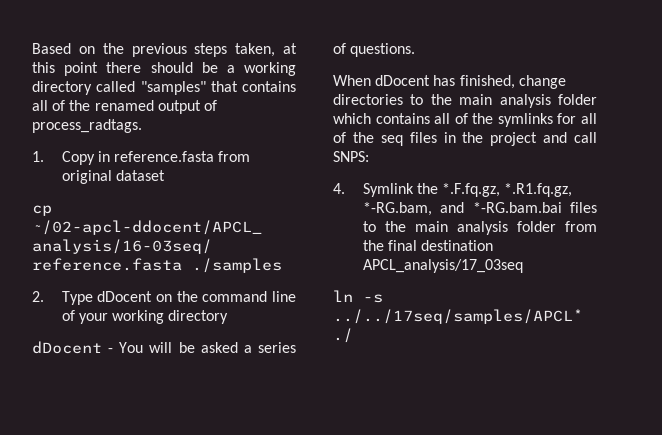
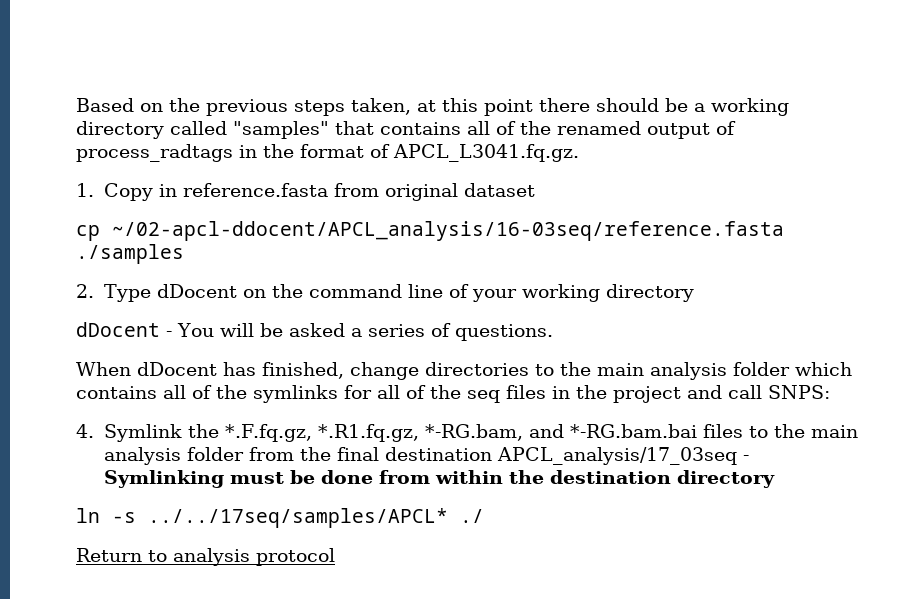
[32,119,142,133] process_radtags. -> [76,144,579,162] process_radtags in the format of APCL_L3041.fq.gz.
(523, 266) none -> [742,455,749,461] [103,470,775,488] - Symlinking must be done from within the destination directory
(353, 335) none -> [76,548,335,566] // Return to analysis protocol

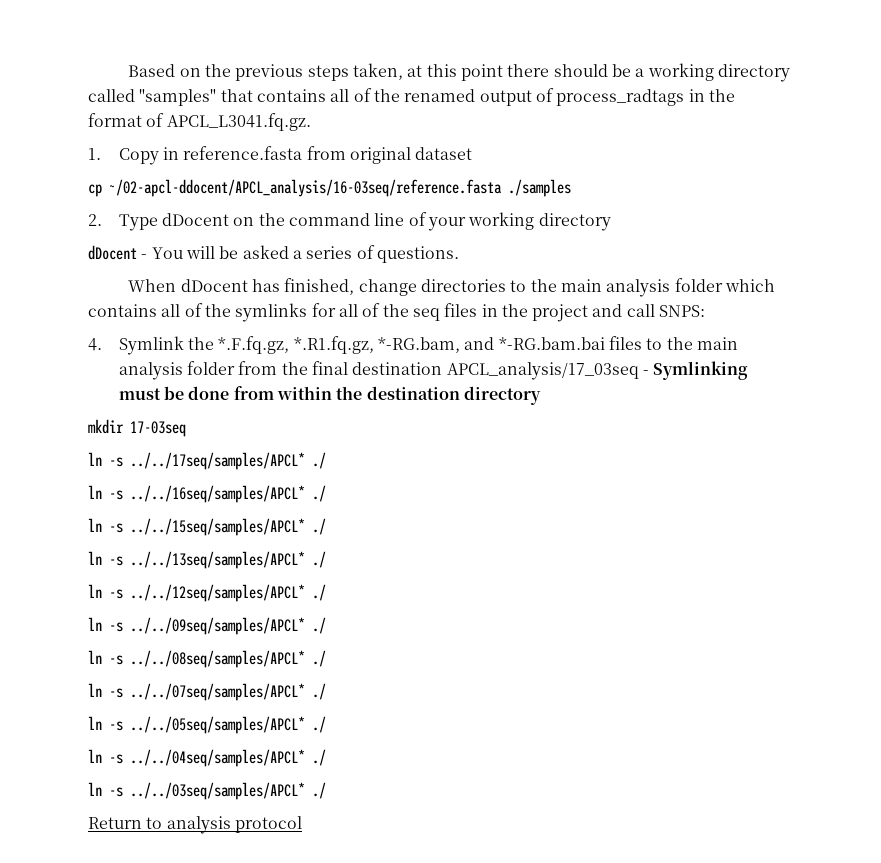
(775, 479) none -> [88,419,186,437] // mkdir 17-03seq
(484, 516) none -> [88,485,326,503] [88,518,326,536] [88,551,326,569] [88,584,326,602] [88,617,326,635] [88,650,326,668] [88,683,326,701] [88,716,326,734] [88,749,326,767] [88,782,326,800] // ln -s ../../16seq/samples/APCL* ./ // ln -s ../../15seq/samples/APCL* ./ // ln -s ../../13seq/samples/APCL* ./ // ln -s ../../12seq/samples/APCL* ./ // ln -s ../../09seq/samples/APCL* ./ // ln -s ../../08seq/samples/APCL* ./ // ln -s ../../07seq/samples/APCL* ./ // ln -s ../../05seq/samples/APCL* ./ // ln -s ../../04seq/samples/APCL* ./ // ln -s ../../03seq/samples/APCL* ./

